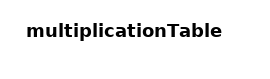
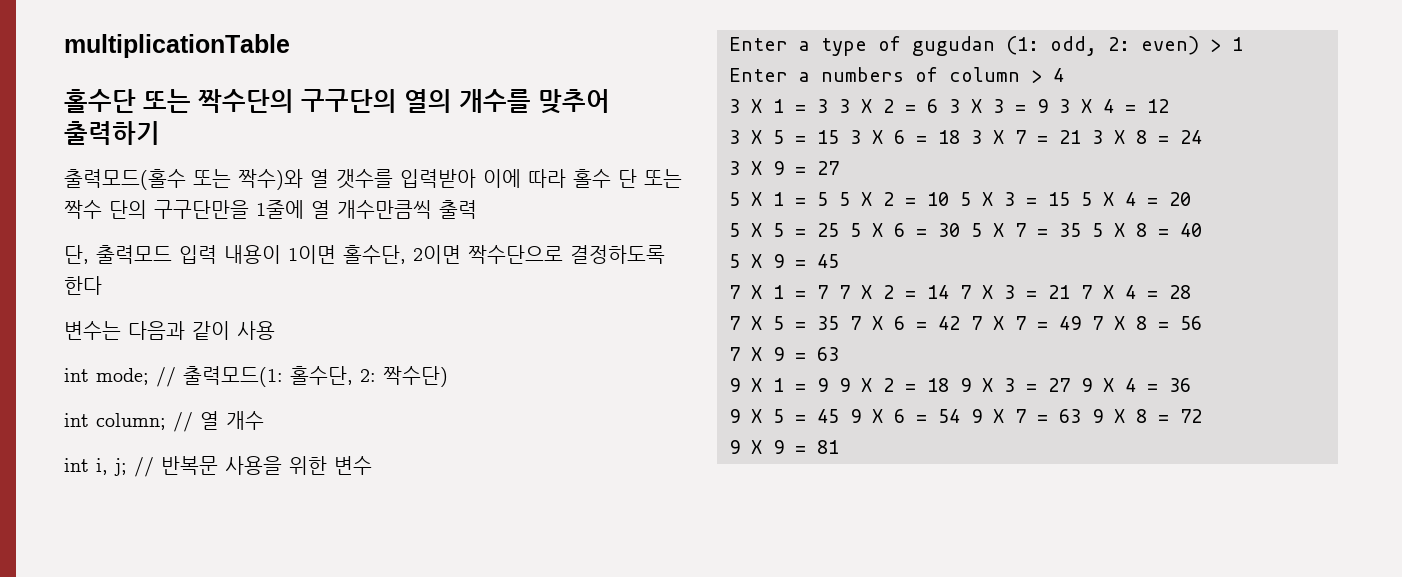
(222, 32) none -> [64,89,610,114] [64,121,160,145] [64,169,682,190] [64,200,477,219] [64,245,665,264] [64,276,102,295] [64,321,275,340] [64,366,448,387] [64,411,264,432] [64,456,372,477] [729,36,1243,56] [729,67,1064,83] [729,99,1169,113] [729,130,1202,144] [729,161,839,175] [729,192,1191,206] [729,223,1202,237] [729,254,839,268] [729,285,1191,299] [729,316,1202,330] [729,347,839,361] [729,378,1191,392] [729,409,1202,423] [729,440,839,454] // 홀수단 또는 짝수단의 구구단의 열의 개수를 맞추어 출력하기 // 출력모드(홀수 또는 짝수)와 열 갯수를 입력받아 이에 따라 홀수 단 또는 짝수 단의 구구단만을 1줄에 열 개수만큼씩 출력 // 단, 출력모드 입력 내용이 1이면 홀수단, 2이면 짝수단으로 결정하도록 한다 // 변수는 다음과 같이 사용 // int mode; // 출력모드(1: 홀수단, 2: 짝수단) // int column; // 열 개수 // int i, j; // 반복문 사용을 위한 변수 // Enter a type of gugudan (1: odd, 2: even) > 1 // Enter a numbers of column > 4 // 3 X 1 = 3 3 X 2 = 6 3 X 3 = 9 3 X 4 = 12 // 3 X 5 = 15 3 X 6 = 18 3 X 7 = 21 3 X 8 = 24 // 3 X 9 = 27 // 5 X 1 = 5 5 X 2 = 10 5 X 3 = 15 5 X 4 = 20 // 5 X 5 = 25 5 X 6 = 30 5 X 7 = 35 5 X 8 = 40 // 5 X 9 = 45 // 7 X 1 = 7 7 X 2 = 14 7 X 3 = 21 7 X 4 = 28 // 7 X 5 = 35 7 X 6 = 42 7 X 7 = 49 7 X 8 = 56 // 7 X 9 = 63 // 9 X 1 = 9 9 X 2 = 18 9 X 3 = 27 9 X 4 = 36 // 9 X 5 = 45 9 X 6 = 54 9 X 7 = 63 9 X 8 = 72 // 9 X 9 = 81

